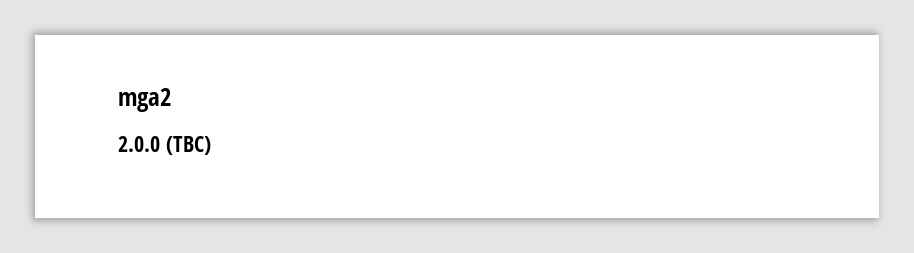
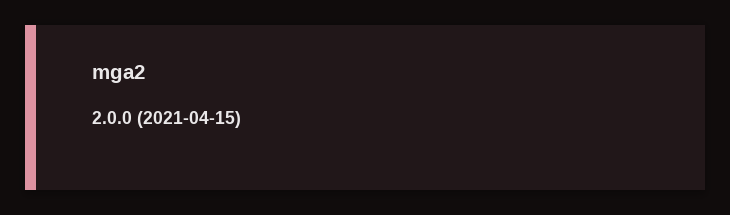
[165,136,211,155] (TBC) -> [137,111,241,128] (2021-04-15)

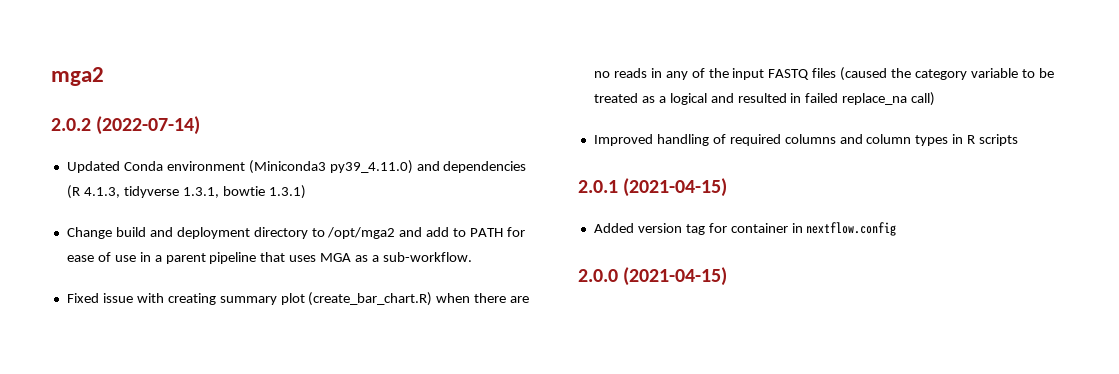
(145, 74) none -> [51,116,201,135] [66,160,527,174] [66,185,306,199] [66,227,526,239] [66,252,472,264] [66,292,530,306] [593,67,1054,81] [593,92,936,106] [593,134,1019,146] [578,178,728,197] [593,222,897,236] // 2.0.2 (2022-07-14) // Updated Conda environment (Miniconda3 py39_4.11.0) and dependencies (R 4.1.3, tidyverse 1.3.1, bowtie 1.3.1) // Change build and deployment directory to /opt/mga2 and add to PATH for ease of use in a parent pipeline that uses MGA as a sub-workflow. // Fixed issue with creating summary plot (create_bar_chart.R) when there are no reads in any of the input FASTQ files (caused the category variable to be treated as a logical and resulted in failed replace_na call) // Improved handling of required columns and column types in R scripts // 2.0.1 (2021-04-15) // Added version tag for container in nextflow.config

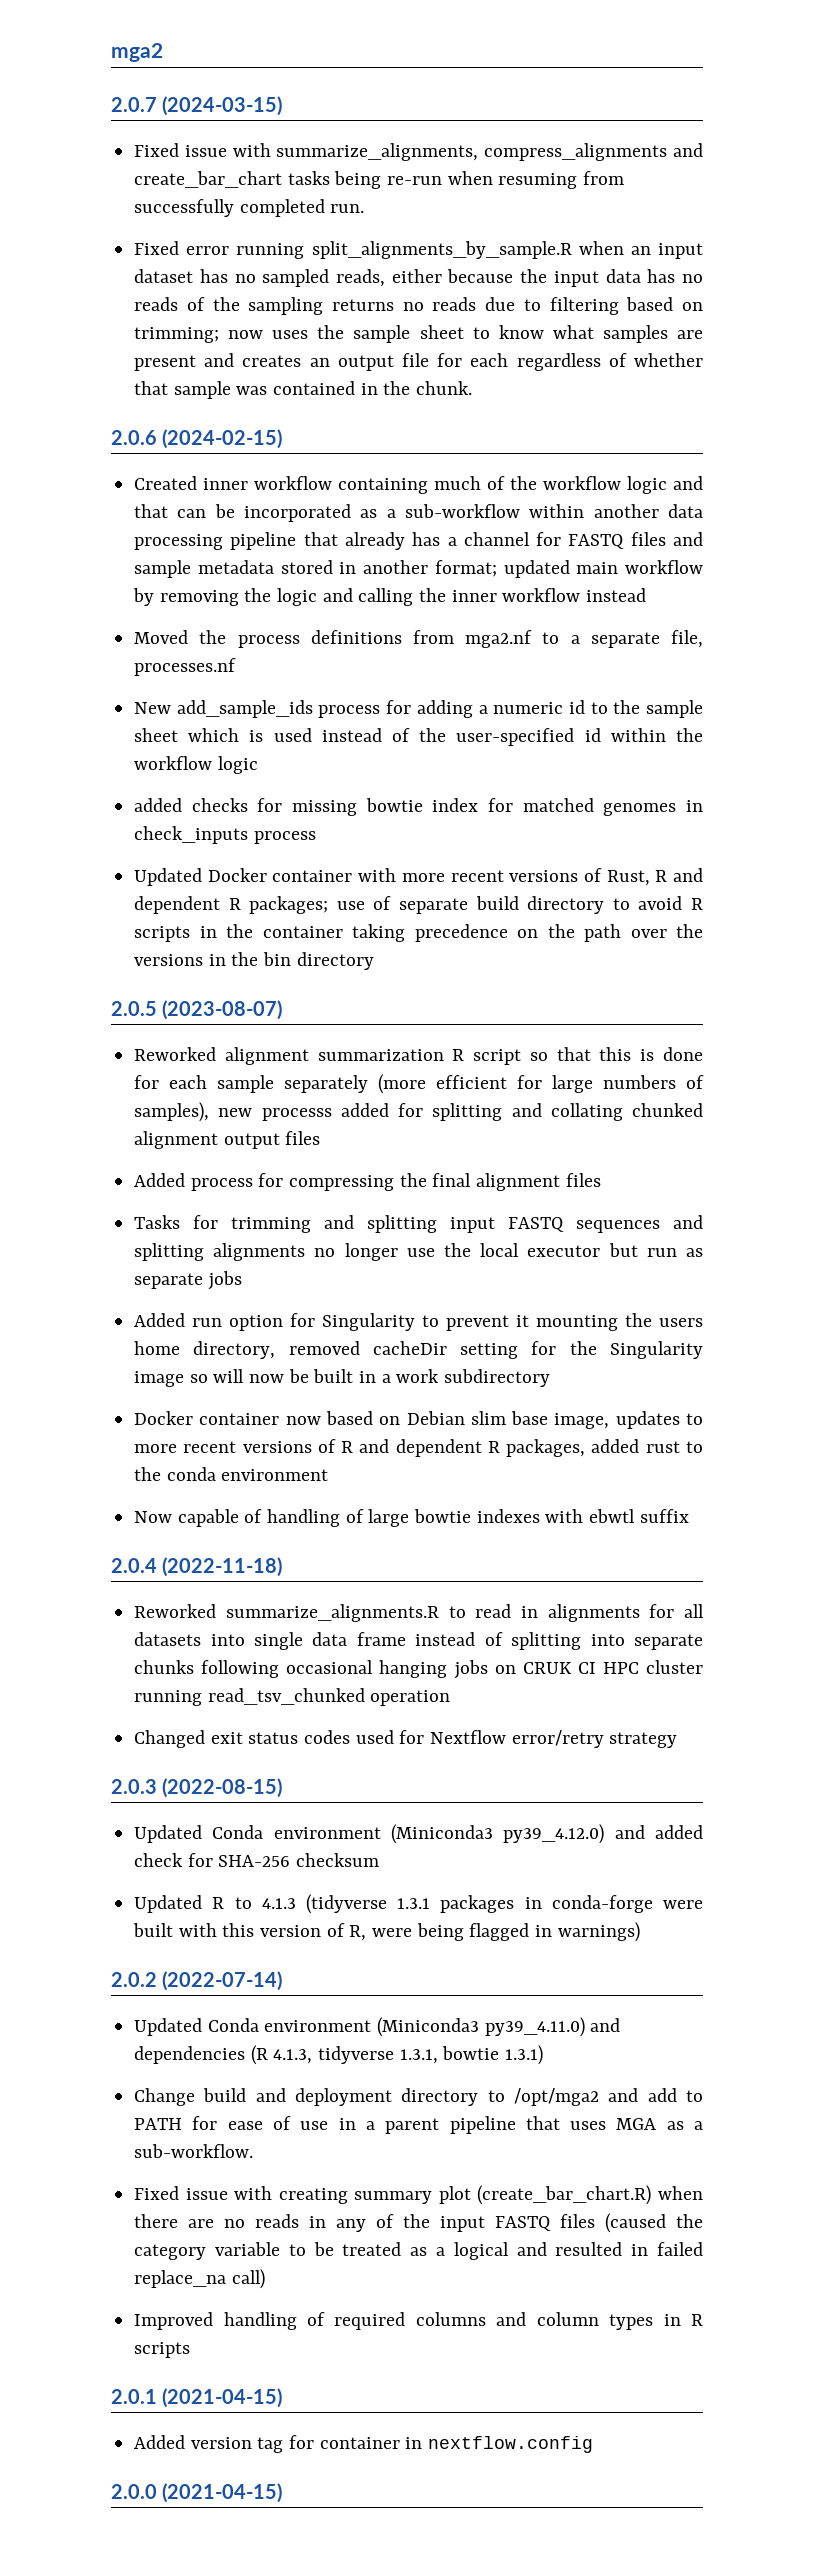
(104, 76) none -> [111,96,283,116] [134,143,703,161] [134,171,625,189] [134,199,365,217] [134,241,703,259] [134,269,703,287] [134,297,703,315] [134,325,703,343] [134,353,703,371] [134,381,473,399] [111,429,283,449] [134,476,703,494] [134,504,703,522] [134,532,703,550] [134,560,703,578] [133,588,647,606] [134,630,703,648] [134,658,237,676] [134,700,703,718] [134,728,703,746] [134,756,258,774] [134,798,703,816] [134,826,316,844] [134,868,703,886] [134,896,703,914] [134,924,703,942] [134,952,374,970] [111,1000,283,1020] [134,1047,703,1065] [134,1074,704,1094] [134,1102,703,1122] [134,1131,321,1149] [134,1173,601,1191] [134,1215,703,1233] [134,1243,703,1261] [134,1271,242,1290] [134,1313,703,1331] [134,1341,703,1359] [134,1369,551,1387] [134,1411,703,1429] [134,1439,703,1457] [134,1467,329,1481] [134,1509,689,1527] [111,1557,283,1577] [134,1604,704,1622] [134,1632,703,1650] [134,1660,704,1679] [134,1688,451,1706] [134,1730,678,1748] [111,1778,283,1798] [134,1824,704,1844] [134,1853,380,1867] [134,1894,703,1914] [133,1922,640,1942] // 2.0.7 (2024-03-15) // Fixed issue with summarize_alignments, compress_alignments and create_bar_chart tasks being re-run when resuming from successfully completed run. // Fixed error running split_alignments_by_sample.R when an input dataset has no sampled reads, either because the input data has no reads of the sampling returns no reads due to filtering based on trimming; now uses the sample sheet to know what samples are present and creates an output file for each regardless of whether that sample was contained in the chunk. // 2.0.6 (2024-02-15) // Created inner workflow containing much of the workflow logic and that can be incorporated as a sub-workflow within another data processing pipeline that already has a channel for FASTQ files and sample metadata stored in another format; updated main workflow by removing the logic and calling the inner workflow instead // Moved the process definitions from mga2.nf to a separate file, processes.nf // New add_sample_ids process for adding a numeric id to the sample sheet which is used instead of the user-specified id within the workflow logic // added checks for missing bowtie index for matched genomes in check_inputs process // Updated Docker container with more recent versions of Rust, R and dependent R packages; use of separate build directory to avoid R scripts in the container taking precedence on the path over the versions in the bin directory // 2.0.5 (2023-08-07) // Reworked alignment summarization R script so that this is done for each sample separately (more efficient for large numbers of samples), new processs added for splitting and collating chunked alignment output files // Added process for compressing the final alignment files // Tasks for trimming and splitting input FASTQ sequences and splitting alignments no longer use the local executor but run as separate jobs // Added run option for Singularity to prevent it mounting the users home directory, removed cacheDir setting for the Singularity image so will now be built in a work subdirectory // Docker container now based on Debian slim base image, updates to more recent versions of R and dependent R packages, added rust to the conda environment // Now capable of handling of large bowtie indexes with ebwtl suffix // 2.0.4 (2022-11-18) // Reworked summarize_alignments.R to read in alignments for all datasets into single data frame instead of splitting into separate chunks following occasional hanging jobs on CRUK CI HPC cluster running read_tsv_chunked operation // Changed exit status codes used for Nextflow error/retry strategy // 2.0.3 (2022-08-15) // Updated Conda environment (Miniconda3 py39_4.12.0) and added check for SHA-256 checksum // Updated R to 4.1.3 (tidyverse 1.3.1 packages in conda-forge were built with this version of R, were being flagged in warnings)

